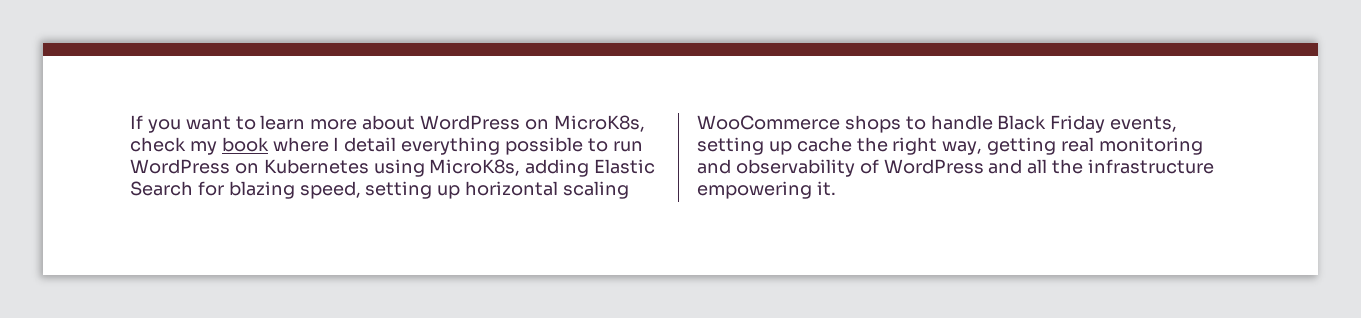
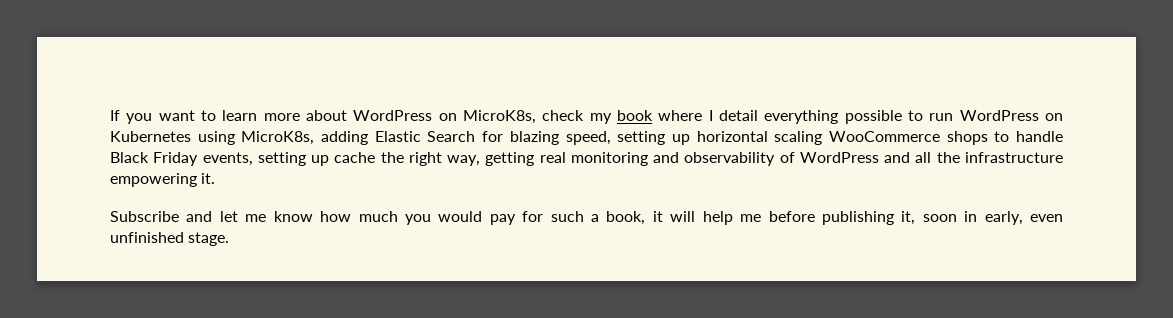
(836, 188) none -> [110,211,1063,225] [110,232,230,246] // Subscribe and let me know how much you would pay for such a book, it will help me before publishing it, soon in early, even unfinished stage.

